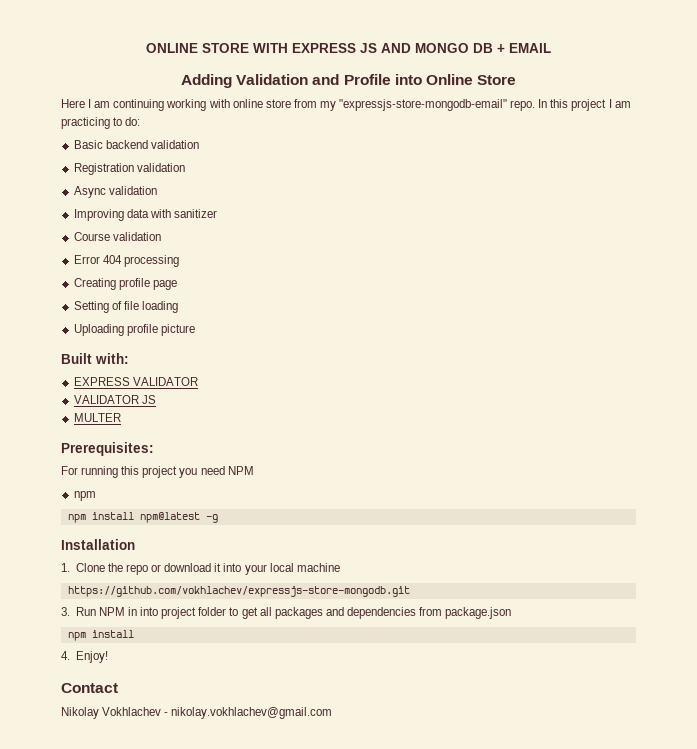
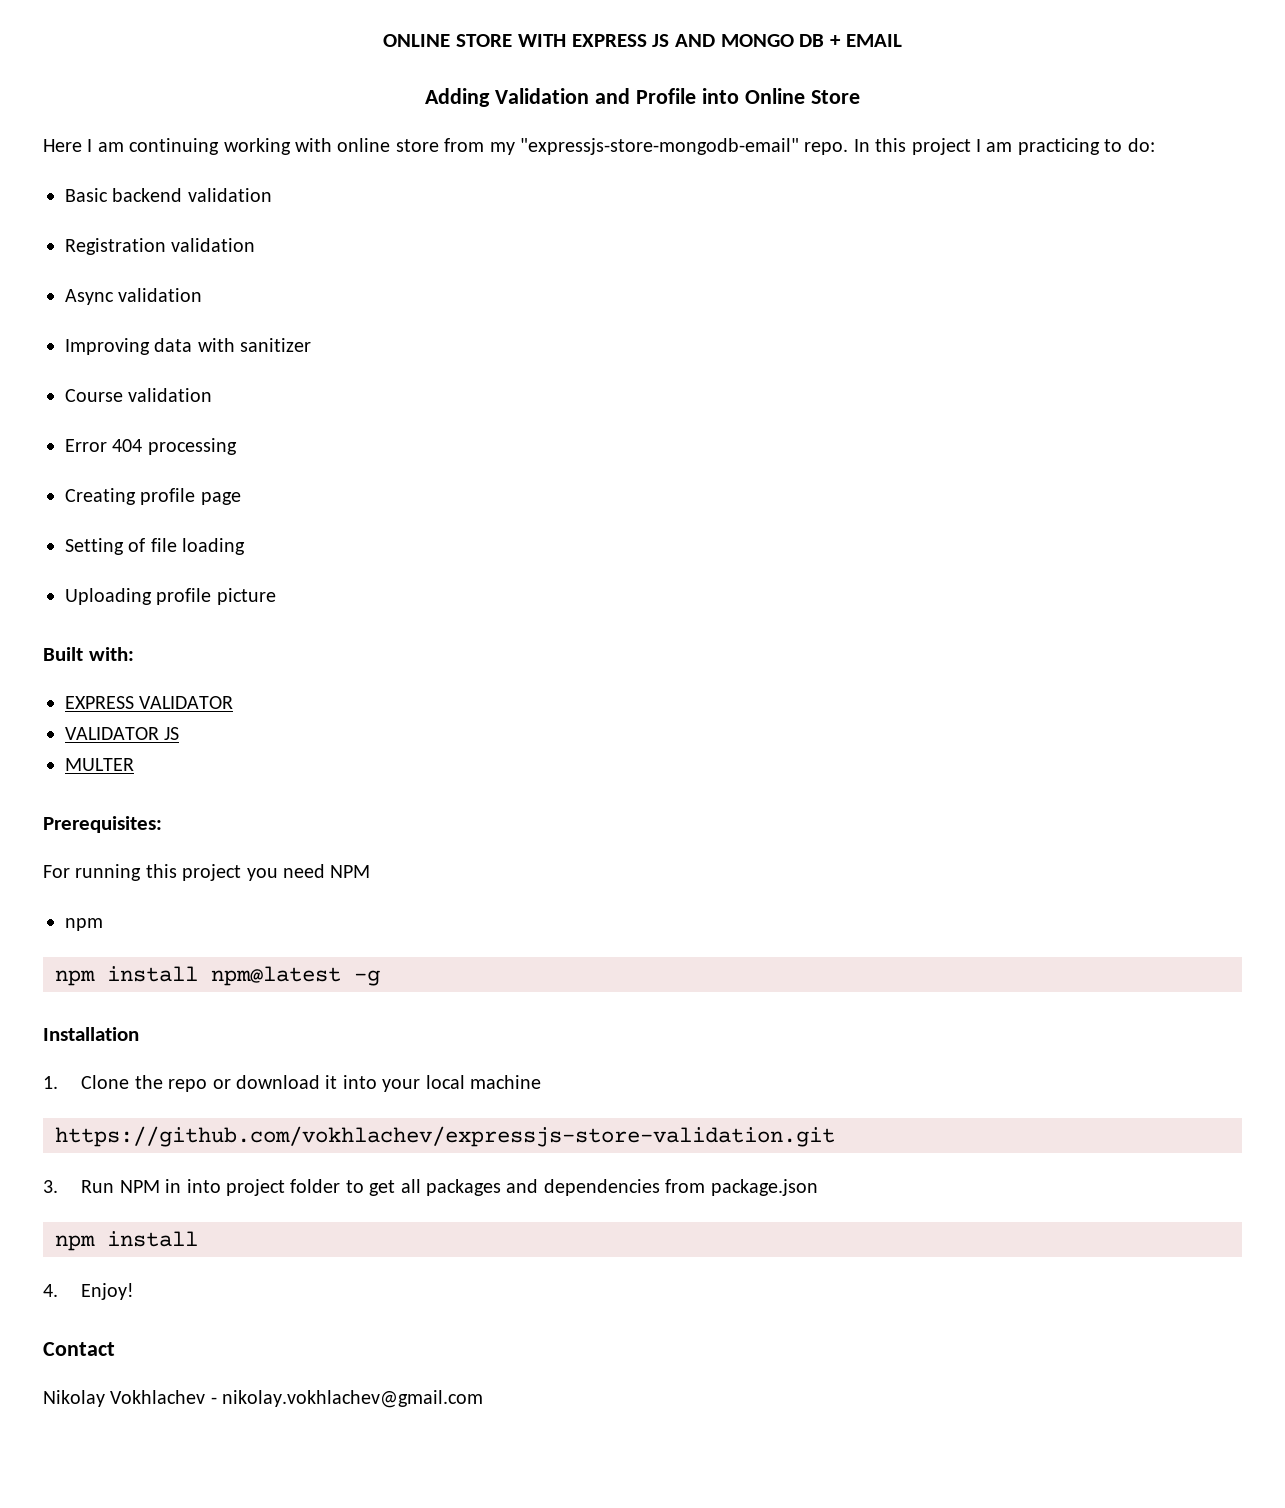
[67,586,410,597] https://github.com/vokhlachev/expressjs-store-mongodb.git -> [55,1126,835,1147] https://github.com/vokhlachev/expressjs-store-validation.git

